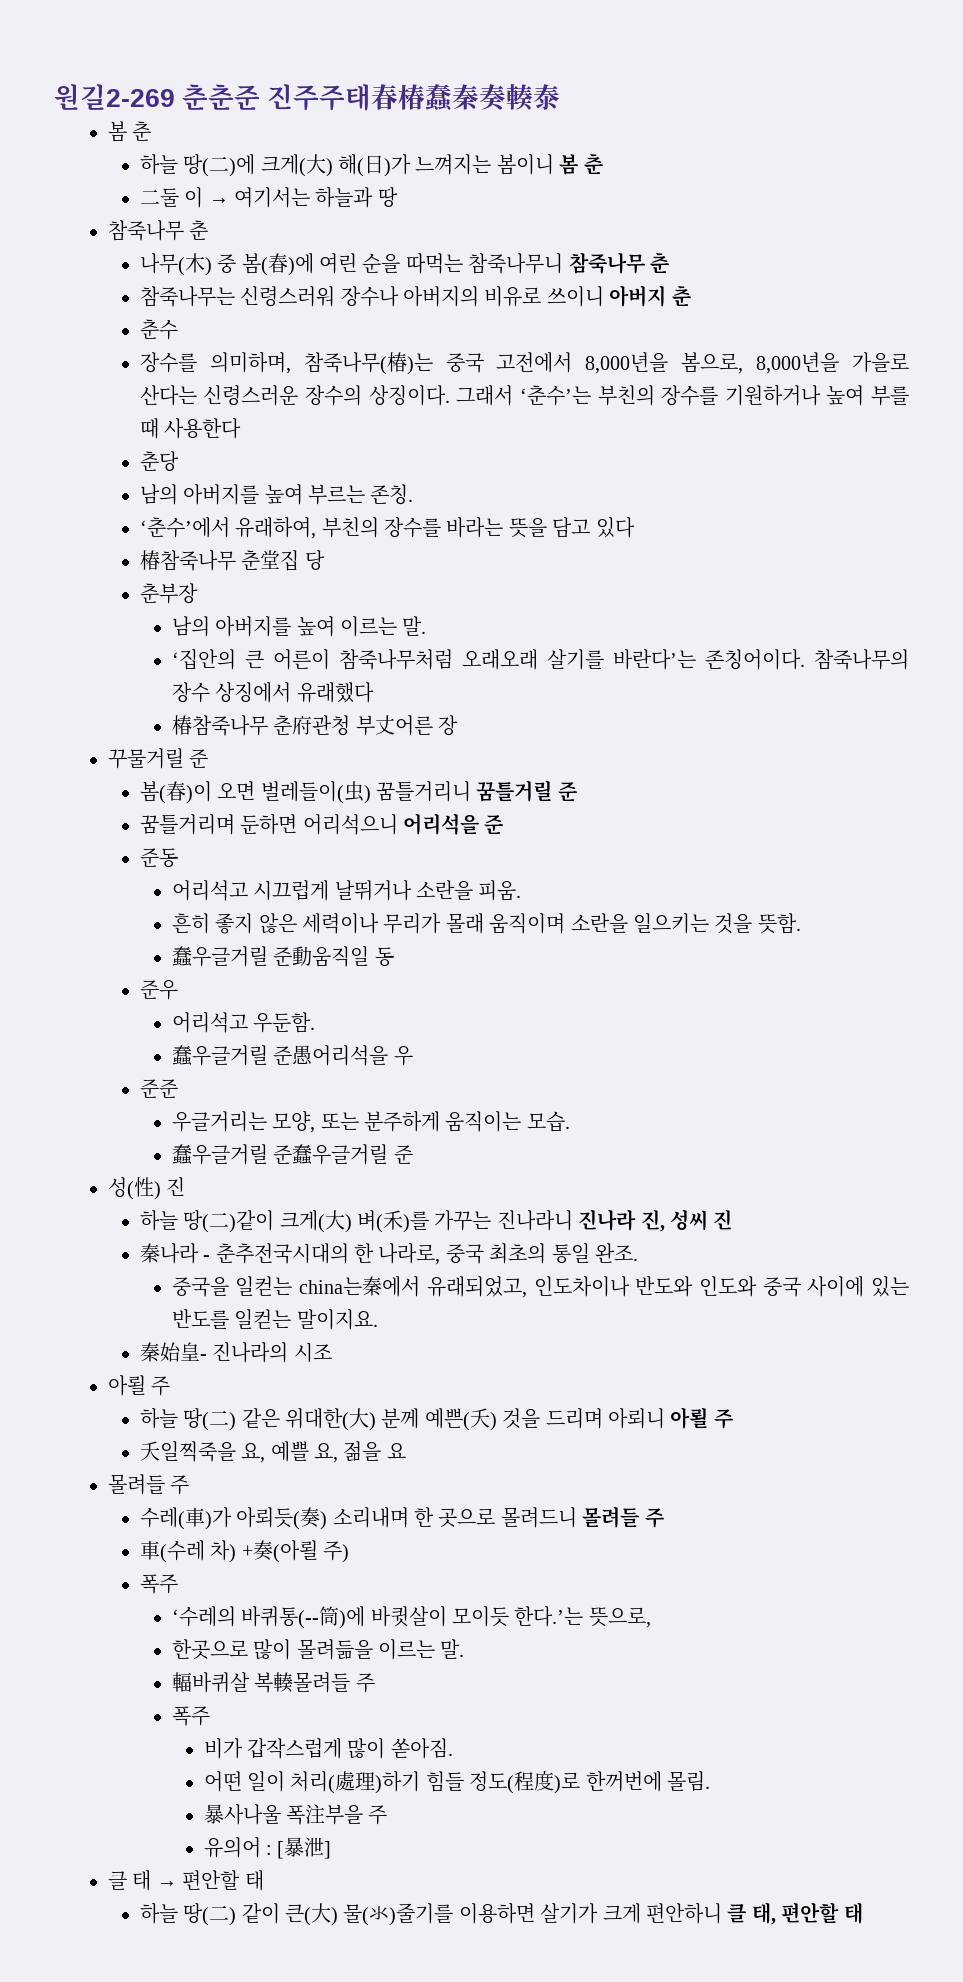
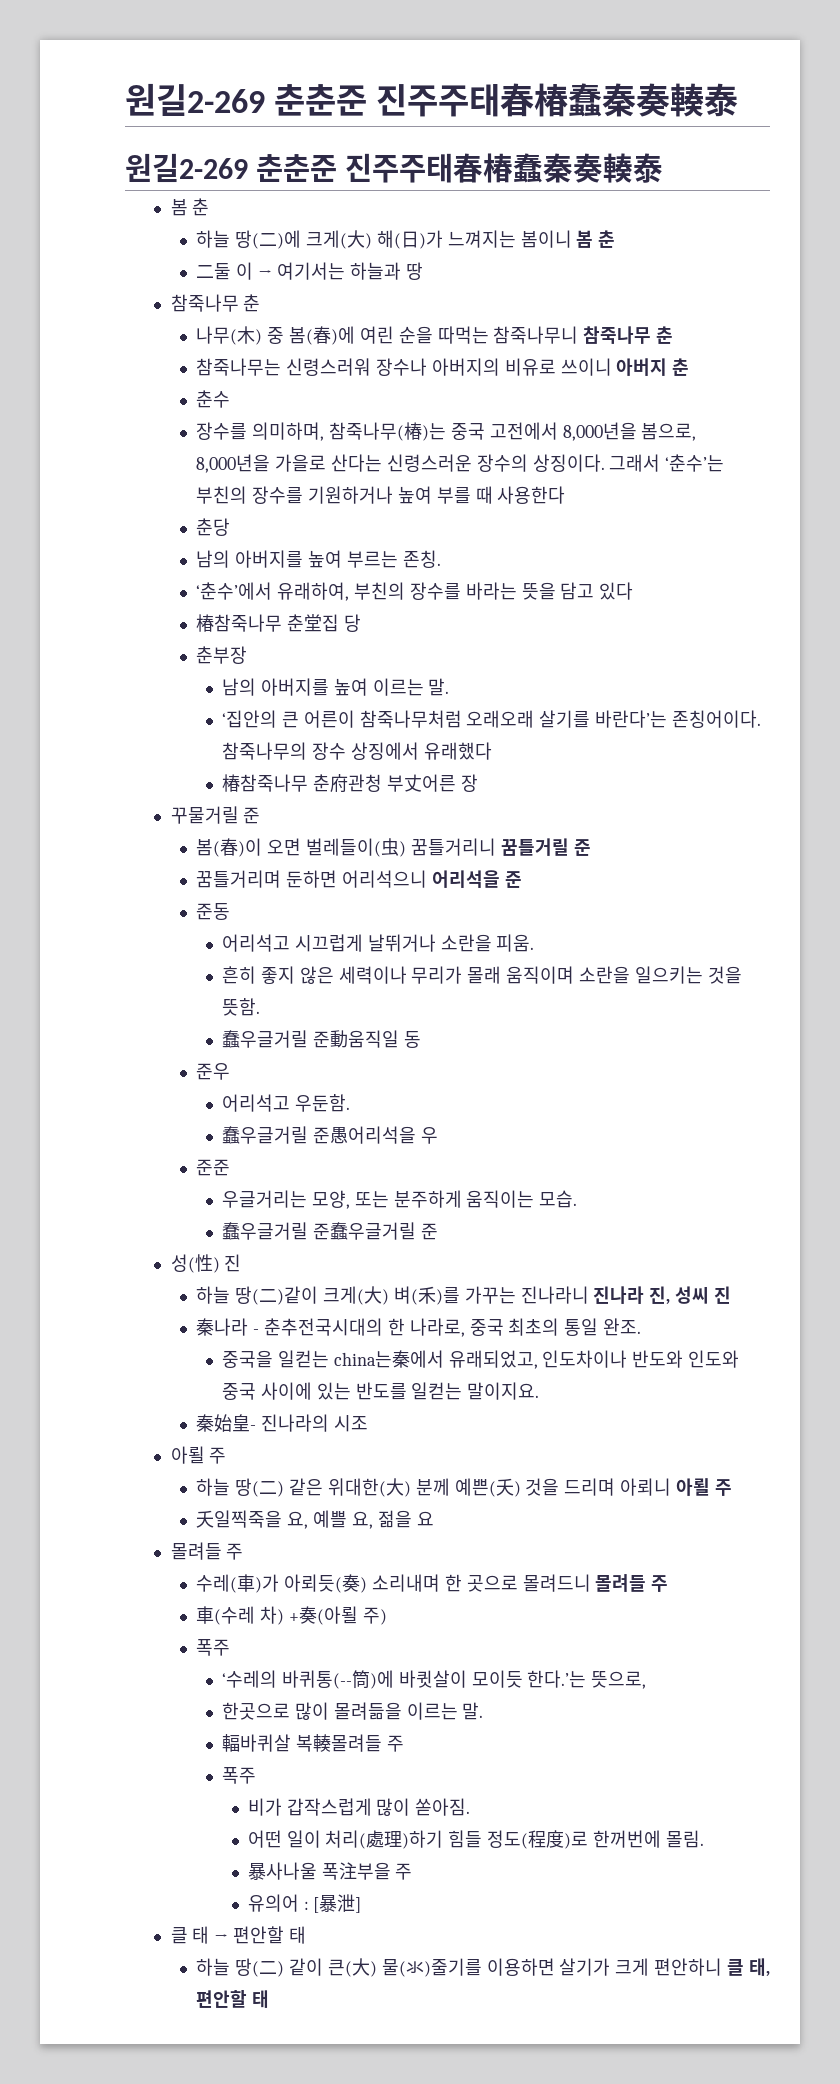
[54,84,561,112] 원길2-269 춘춘준 진주주태春椿蠢秦奏輳泰 -> [125,83,739,117] [125,153,663,183] 원길2-269 춘춘준 진주주태春椿蠢秦奏輳泰 // 원길2-269 춘춘준 진주주태春椿蠢秦奏輳泰

